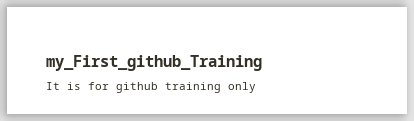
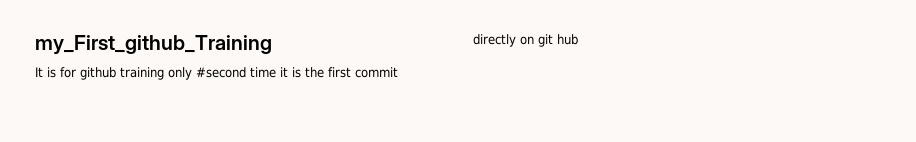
(256, 87) none -> [196,67,398,78] [473,34,578,47] #second time it is the first commit directly on git hub

